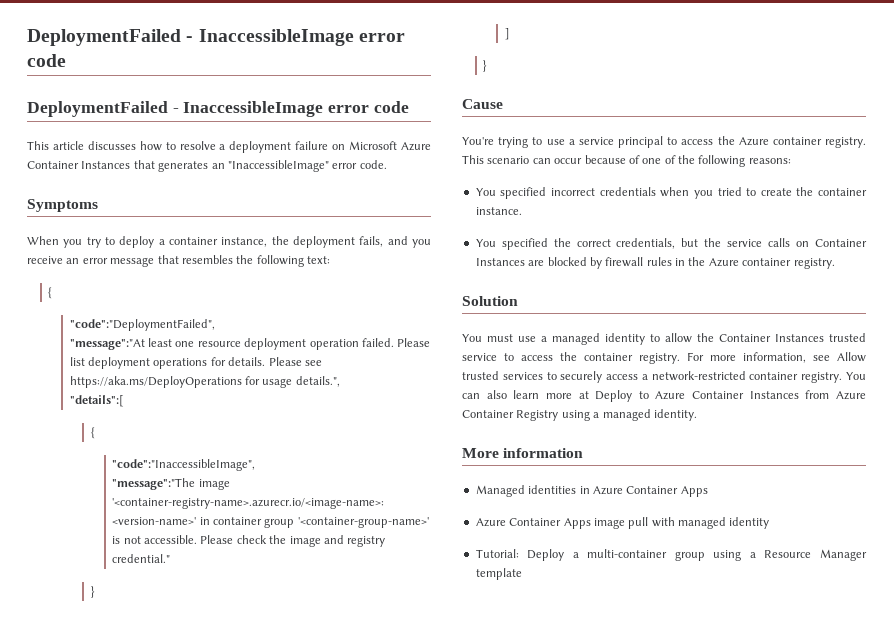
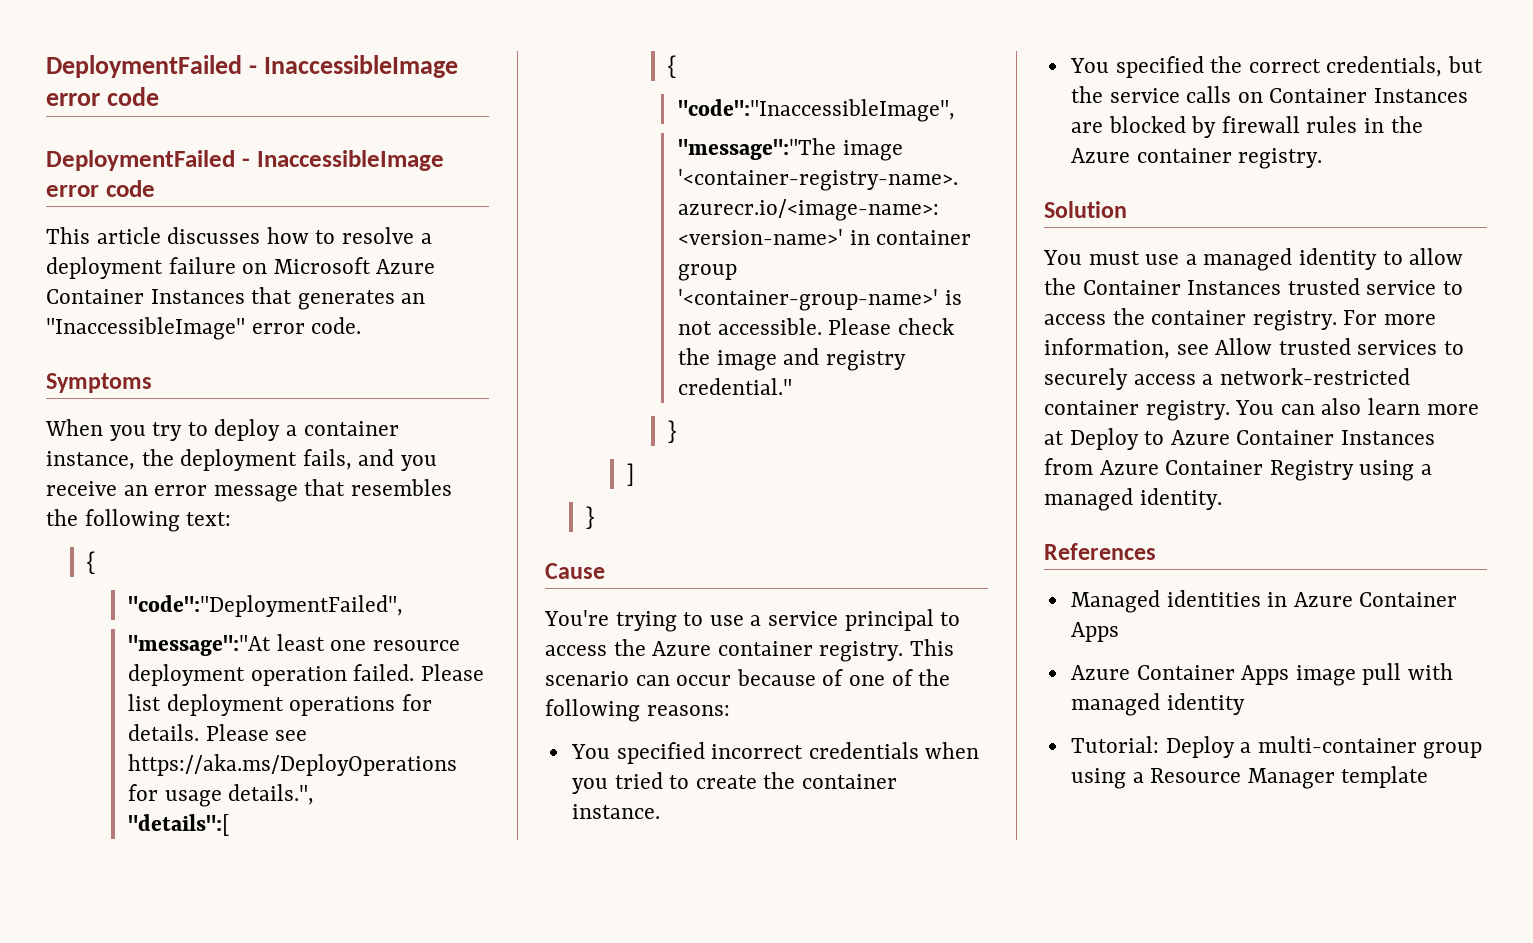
[462,448,584,458] More information -> [1044,543,1156,560] References

